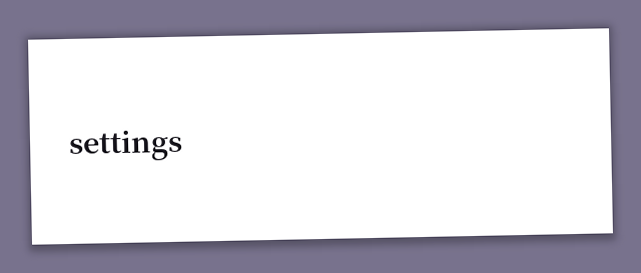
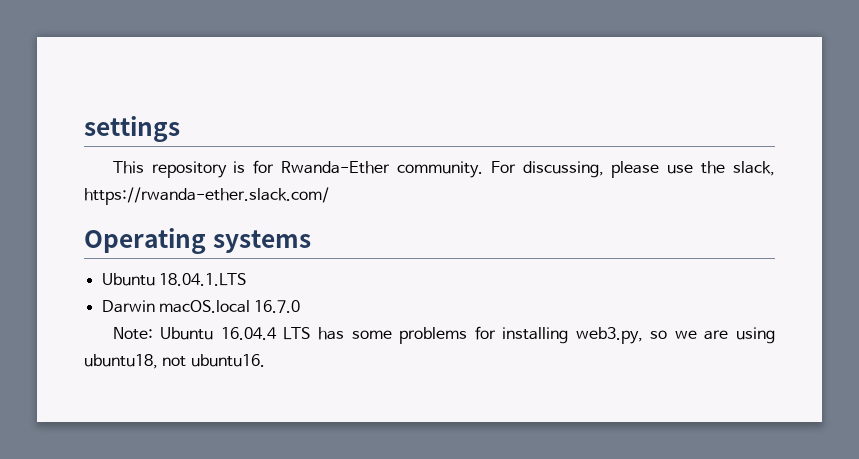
(183, 145) none -> [112,160,776,178] [84,187,329,205] [84,228,311,254] [101,273,246,286] [101,300,301,313] [112,326,775,344] [84,354,265,369] // This repository is for Rwanda-Ether community. For discussing, please use the slack, https://rwanda-ether.slack.com/ // Operating systems // Ubuntu 18.04.1.LTS // Darwin macOS.local 16.7.0 // Note: Ubuntu 16.04.4 LTS has some problems for installing web3.py, so we are using ubuntu18, not ubuntu16.

